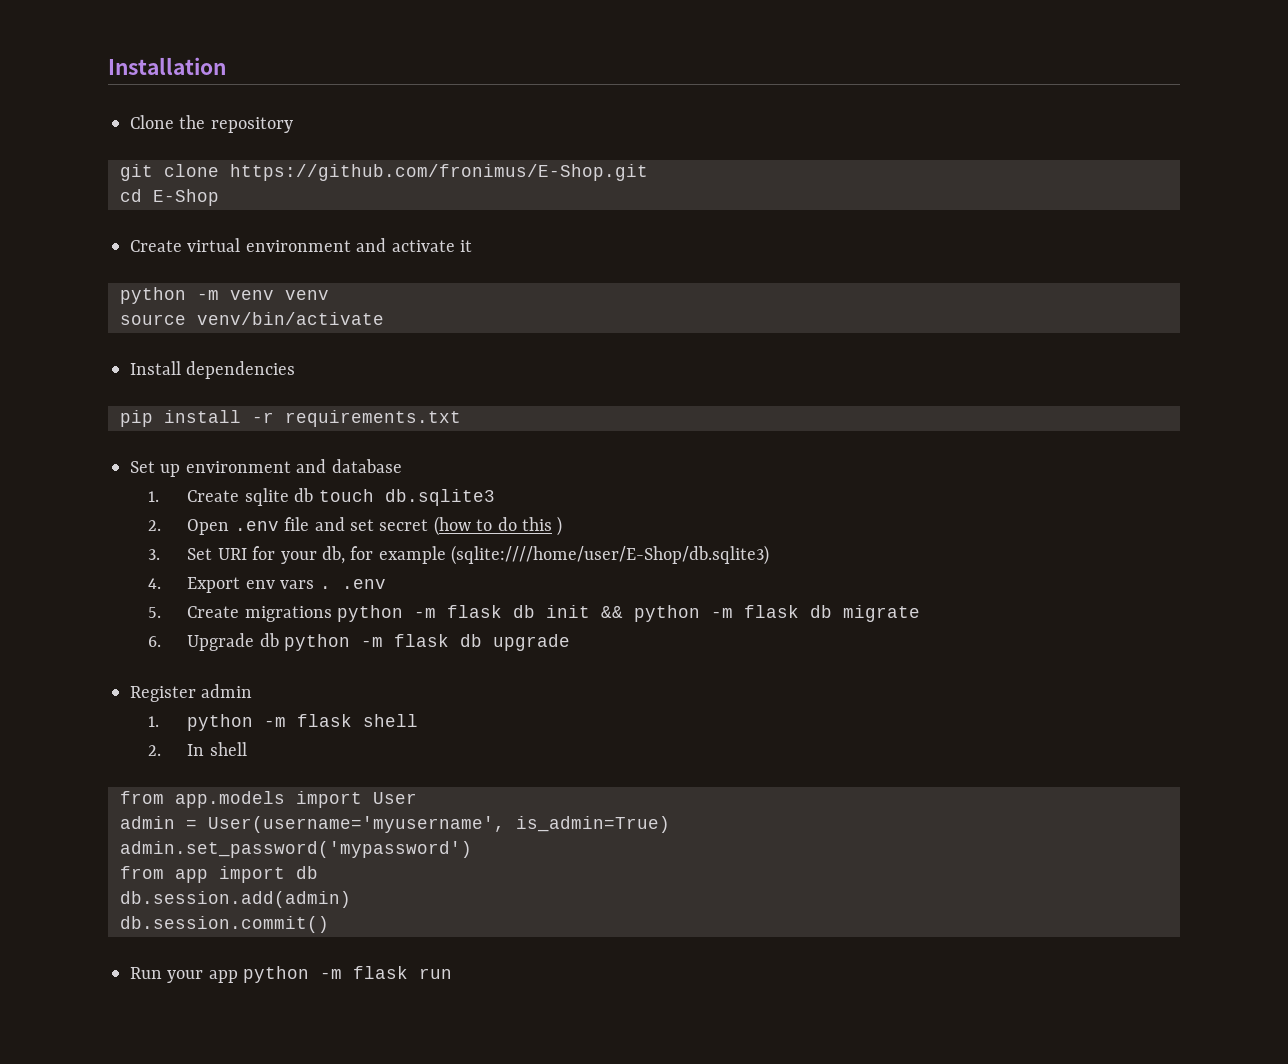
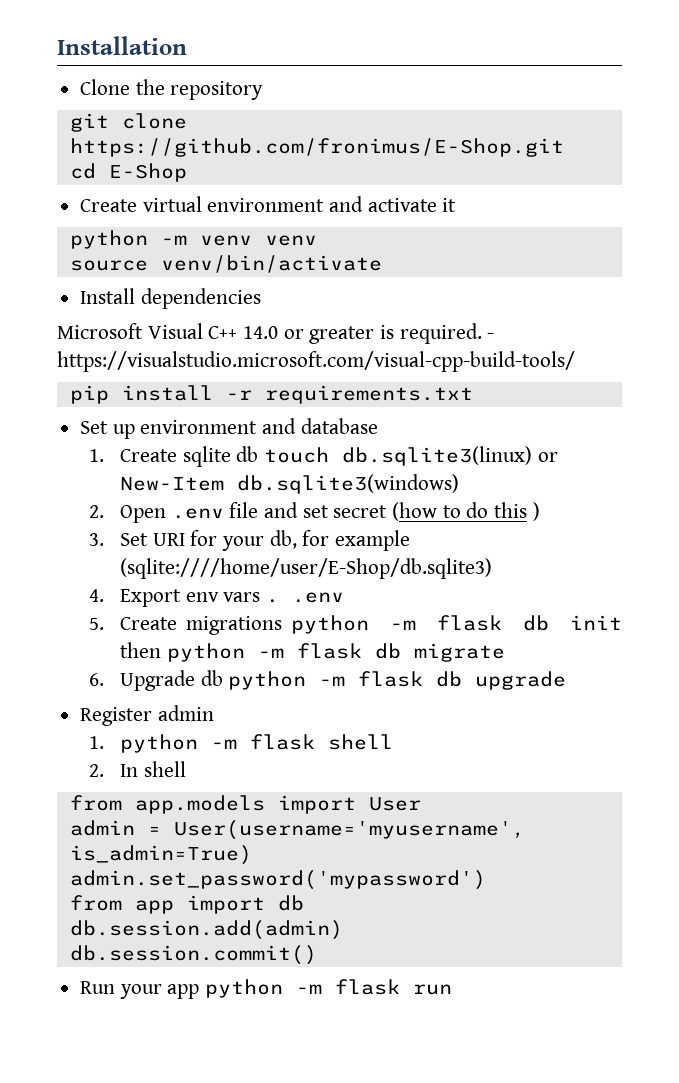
(296, 370) none -> [57,323,495,344] [57,351,575,372] // Microsoft Visual C++ 14.0 or greater is required. - https://visualstudio.microsoft.com/visual-cpp-build-tools/
[384,489,495,506] db.sqlite3 -> [342,446,558,466] [120,474,460,494] db.sqlite3(linux) or New-Item db.sqlite3(windows)
[601,606,624,618] && -> [120,642,162,658] then

